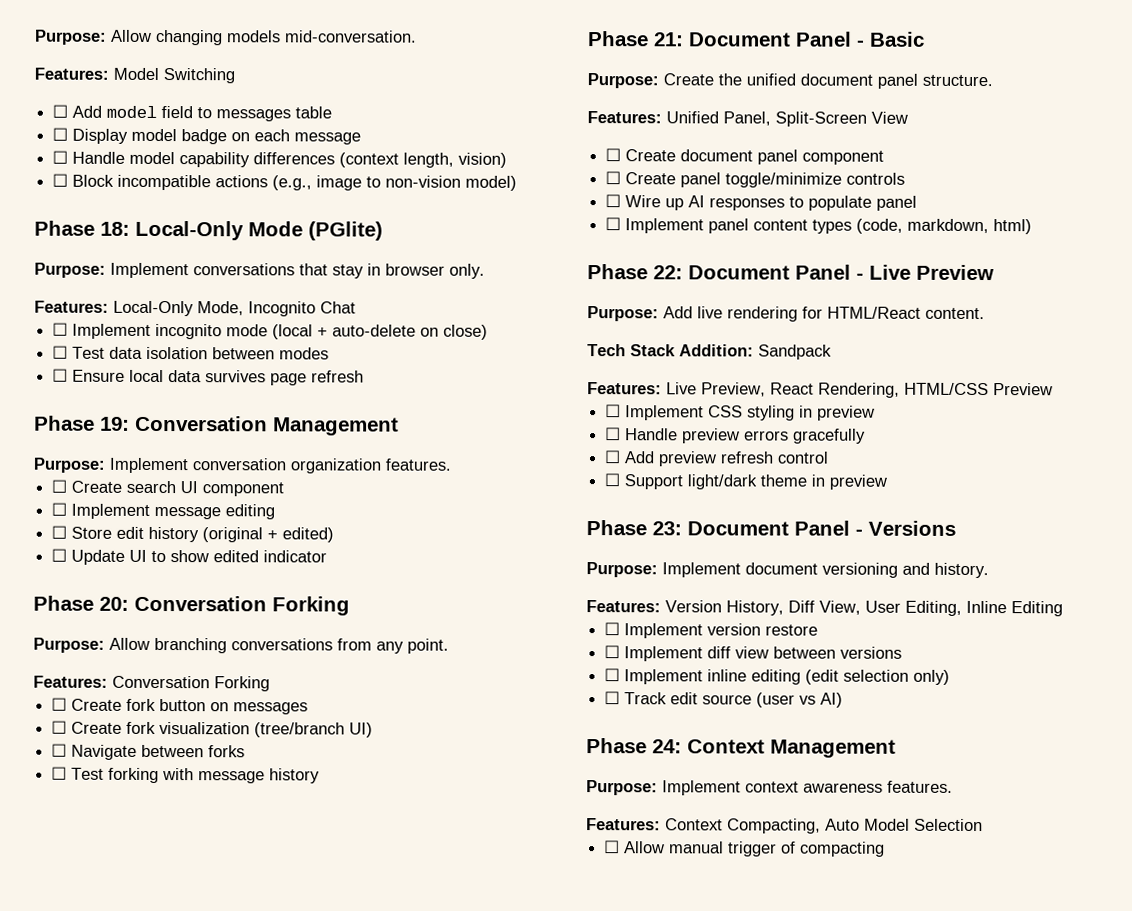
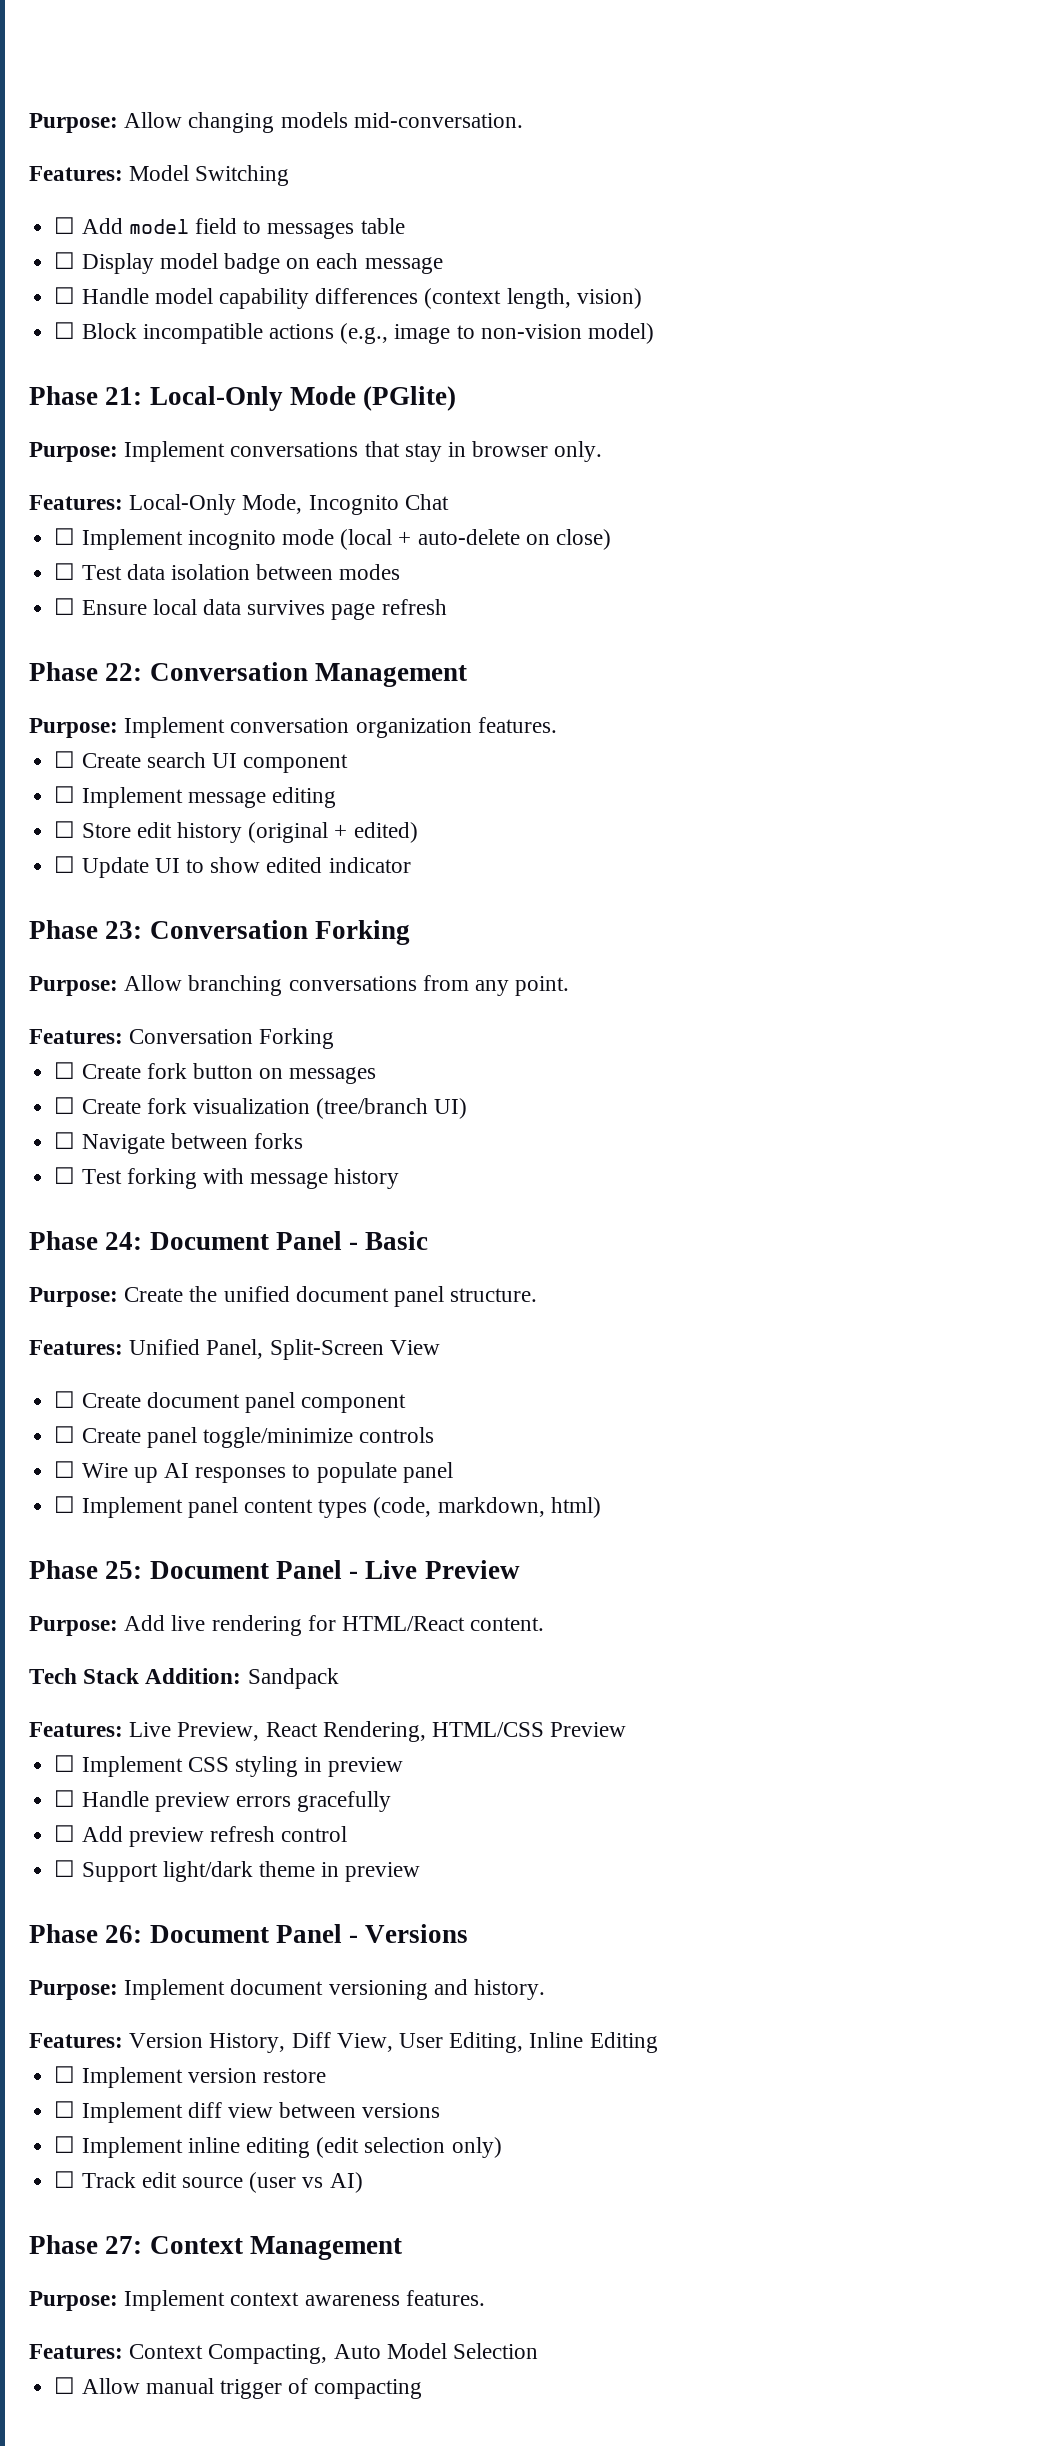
[100,221,130,236] 18: -> [105,387,143,405] 21:
[100,416,130,431] 19: -> [105,663,143,681] 22:
[99,596,129,611] 20: -> [105,921,143,939] 23:
[654,32,684,47] 21: -> [105,1232,143,1250] 24:
[653,265,683,280] 22: -> [105,1561,143,1579] 25:
[652,521,682,536] 23: -> [105,1925,143,1943] 26:
[652,739,682,754] 24: -> [105,2236,143,2254] 27:

